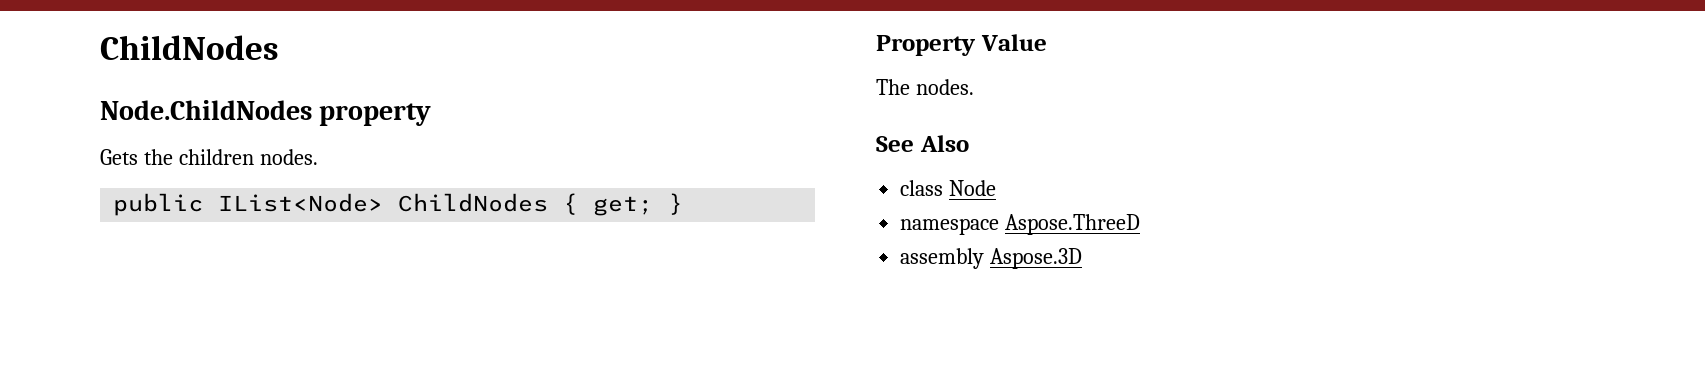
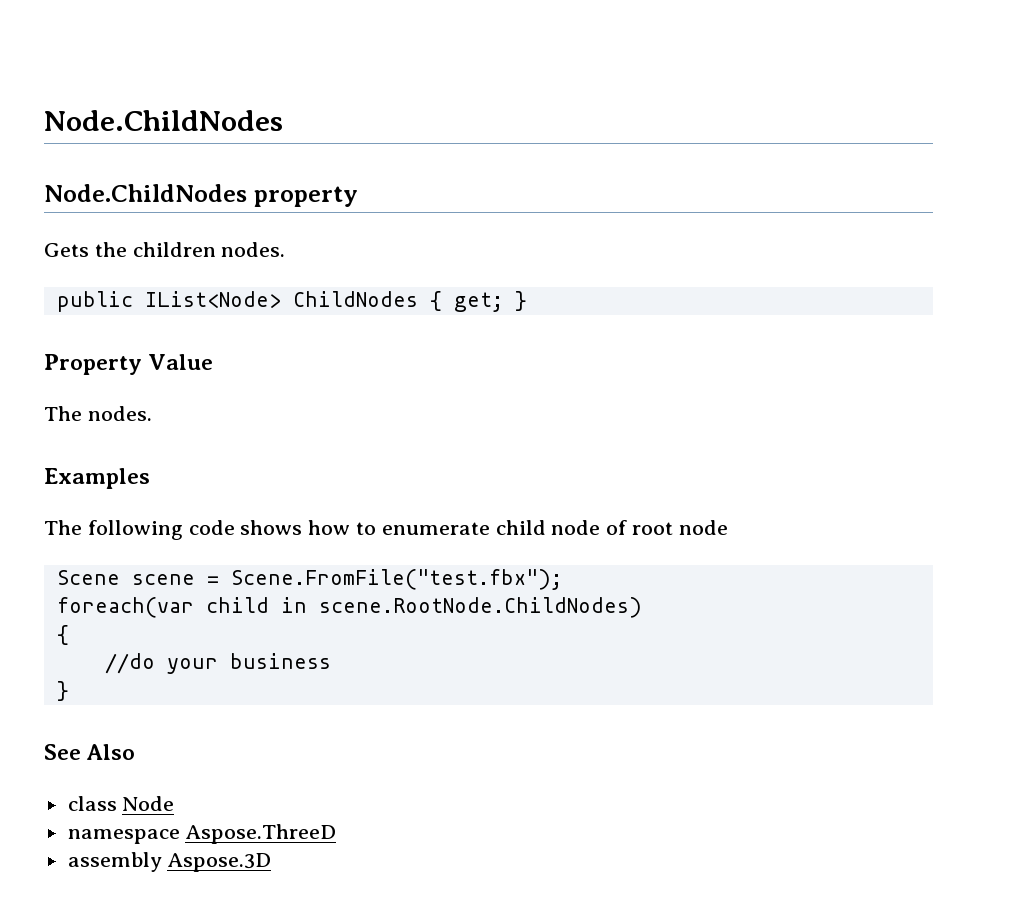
[100,35,279,60] ChildNodes -> [44,110,283,131] Node.ChildNodes
(974, 87) none -> [44,468,150,489] [44,520,728,540] [56,569,562,590] [56,597,642,618] [56,625,69,645] [104,653,331,674] [56,681,69,701] // Examples // The following code shows how to enumerate child node of root node // Scene scene = Scene.FromFile("test.fbx"); // foreach(var child in scene.RootNode.ChildNodes) // { // //do your business // }

